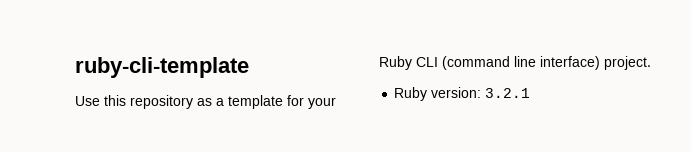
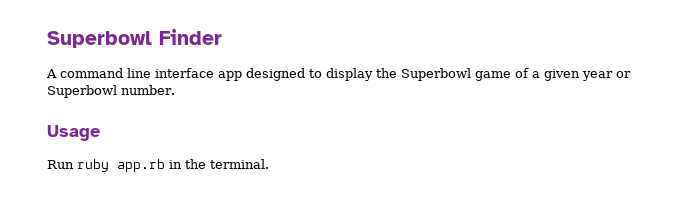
[75,57,249,78] [75,95,336,109] [379,56,651,70] [394,87,531,101] ruby-cli-template // Use this repository as a template for your Ruby CLI (command line interface) project. // Ruby version: 3.2.1 -> [47,29,222,48] [46,68,631,81] [47,85,175,98] [47,125,100,141] [47,159,269,172] Superbowl Finder // A command line interface app designed to display the Superbowl game of a given year or Superbowl number. // Usage // Run ruby app.rb in the terminal.

